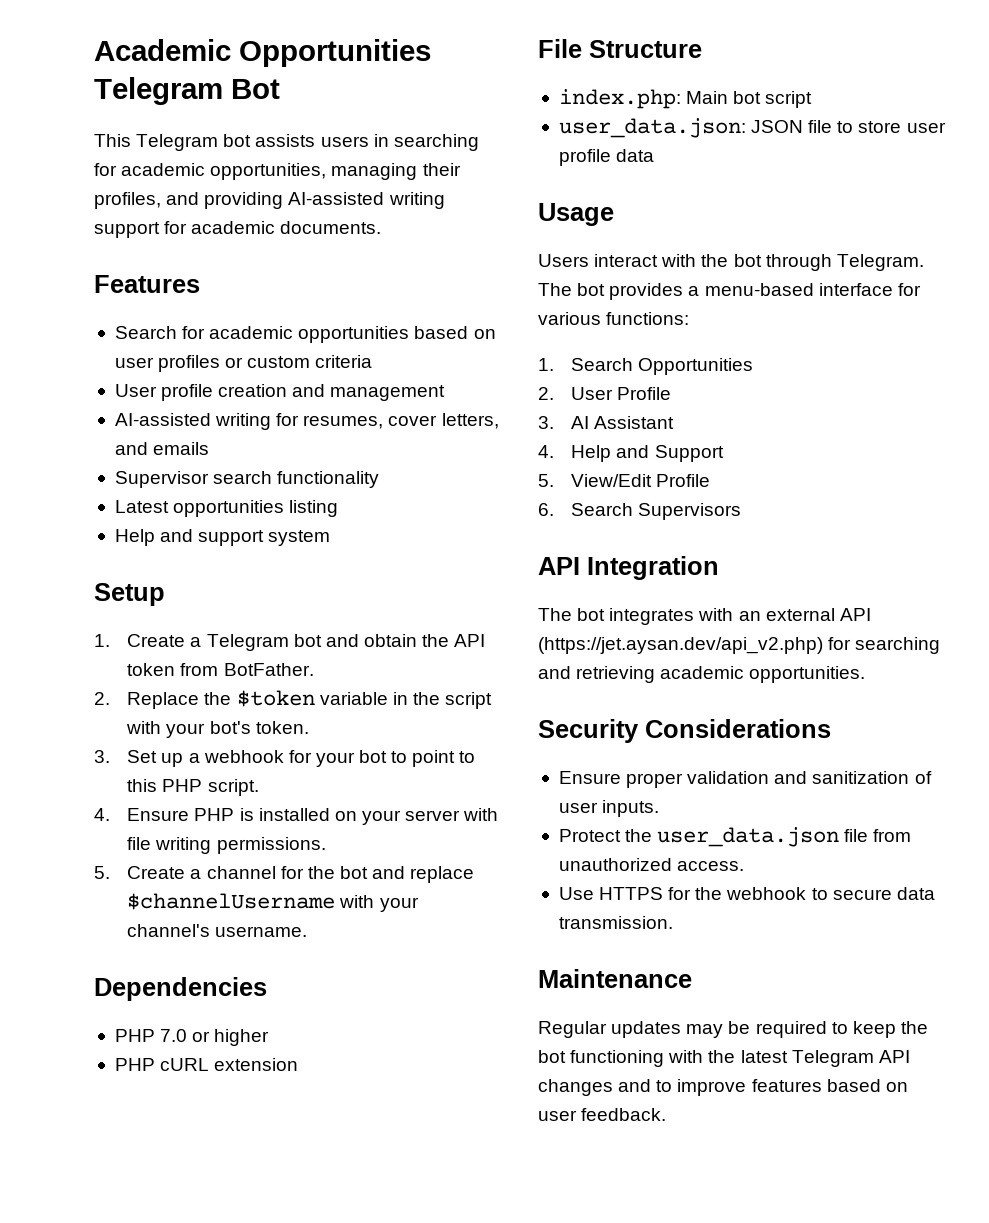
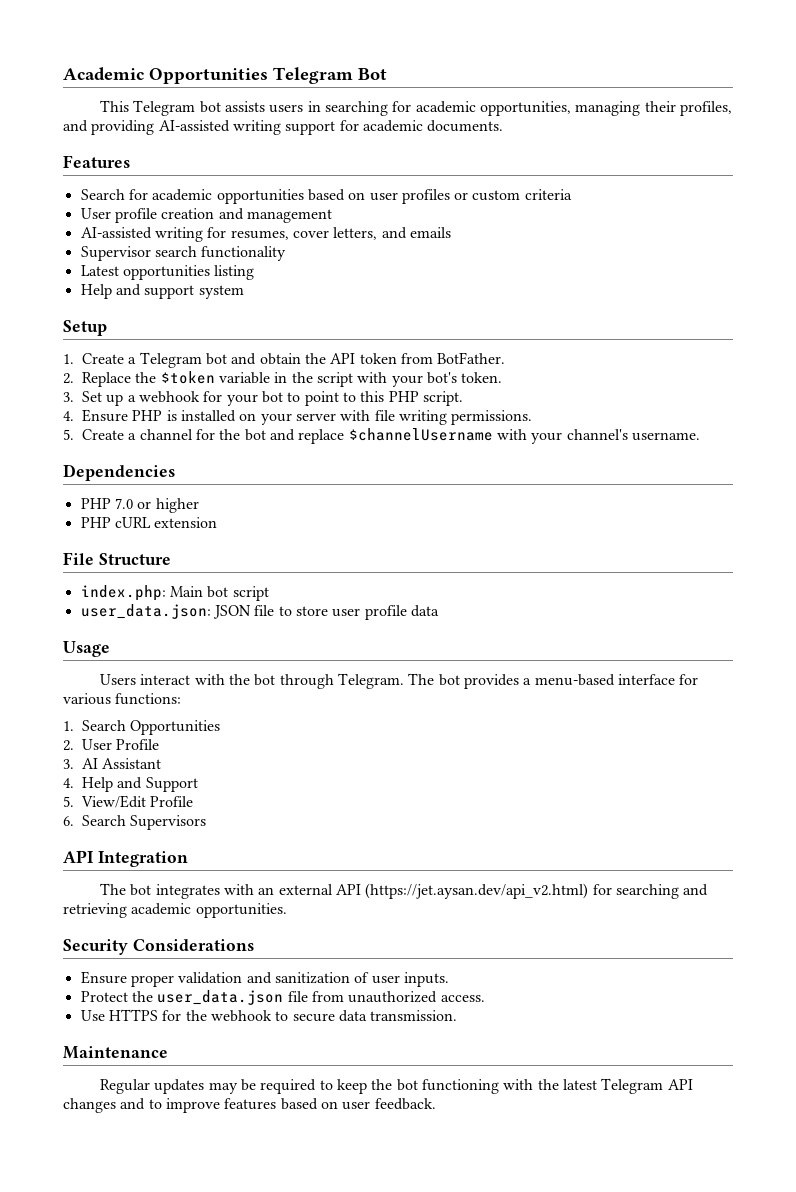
[538,637,823,654] (https://jet.aysan.dev/api_v2.php) -> [365,883,589,899] (https://jet.aysan.dev/api_v2.html)

